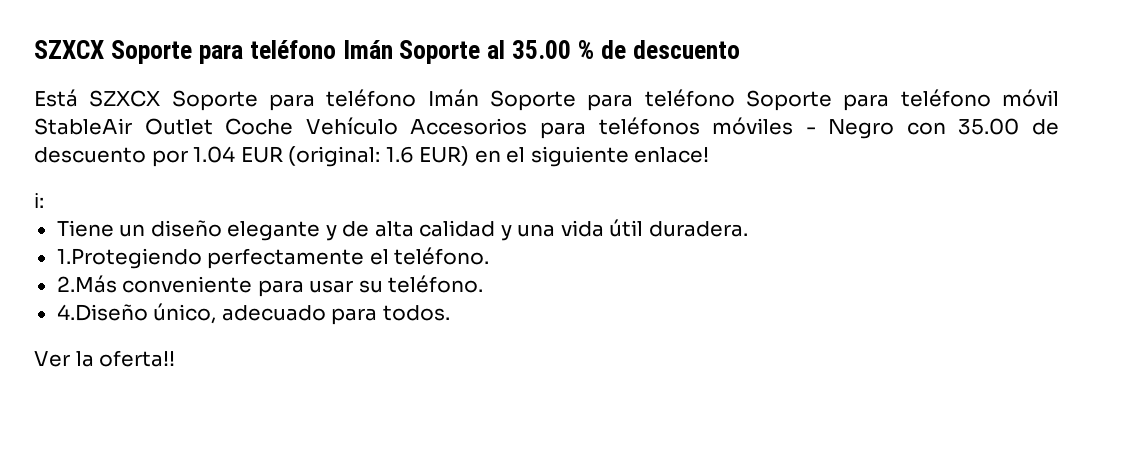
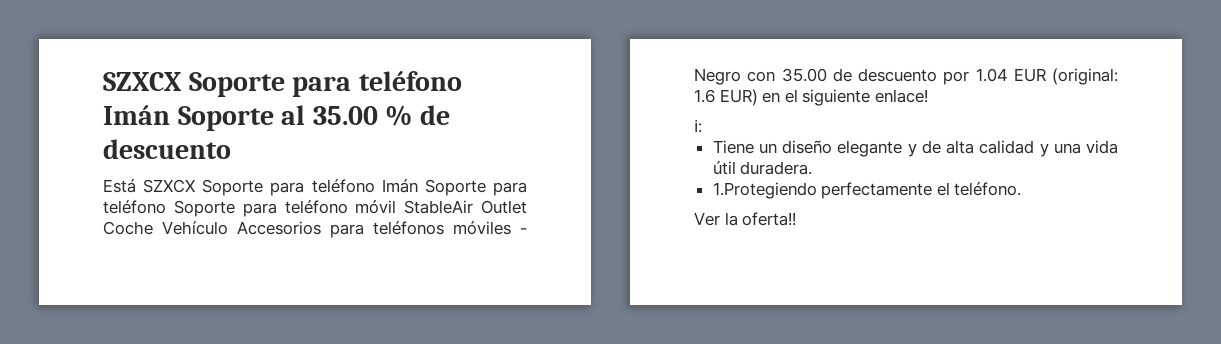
[56,275,484,297] [56,303,450,325] // 2.Más conveniente para usar su teléfono. // 4.Diseño único, adecuado para todos. -> (1022, 189) none

